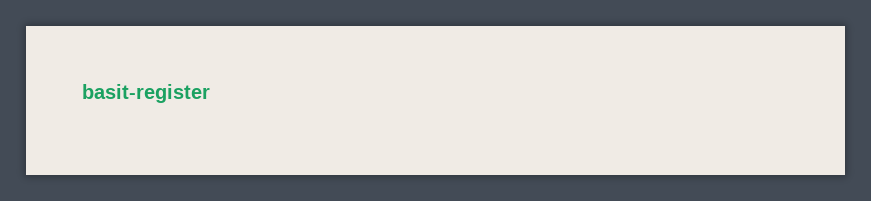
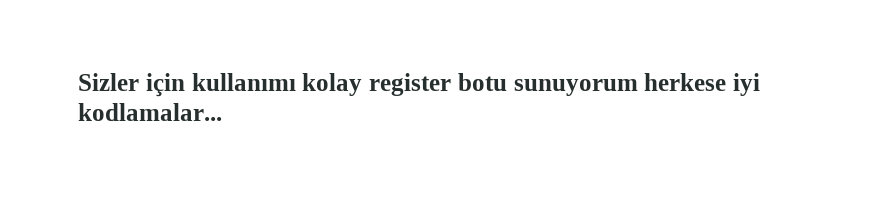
[82,84,210,103] basit-register -> [78,73,760,97] [78,103,222,121] Sizler için kullanımı kolay register botu sunuyorum herkese iyi kodlamalar...

